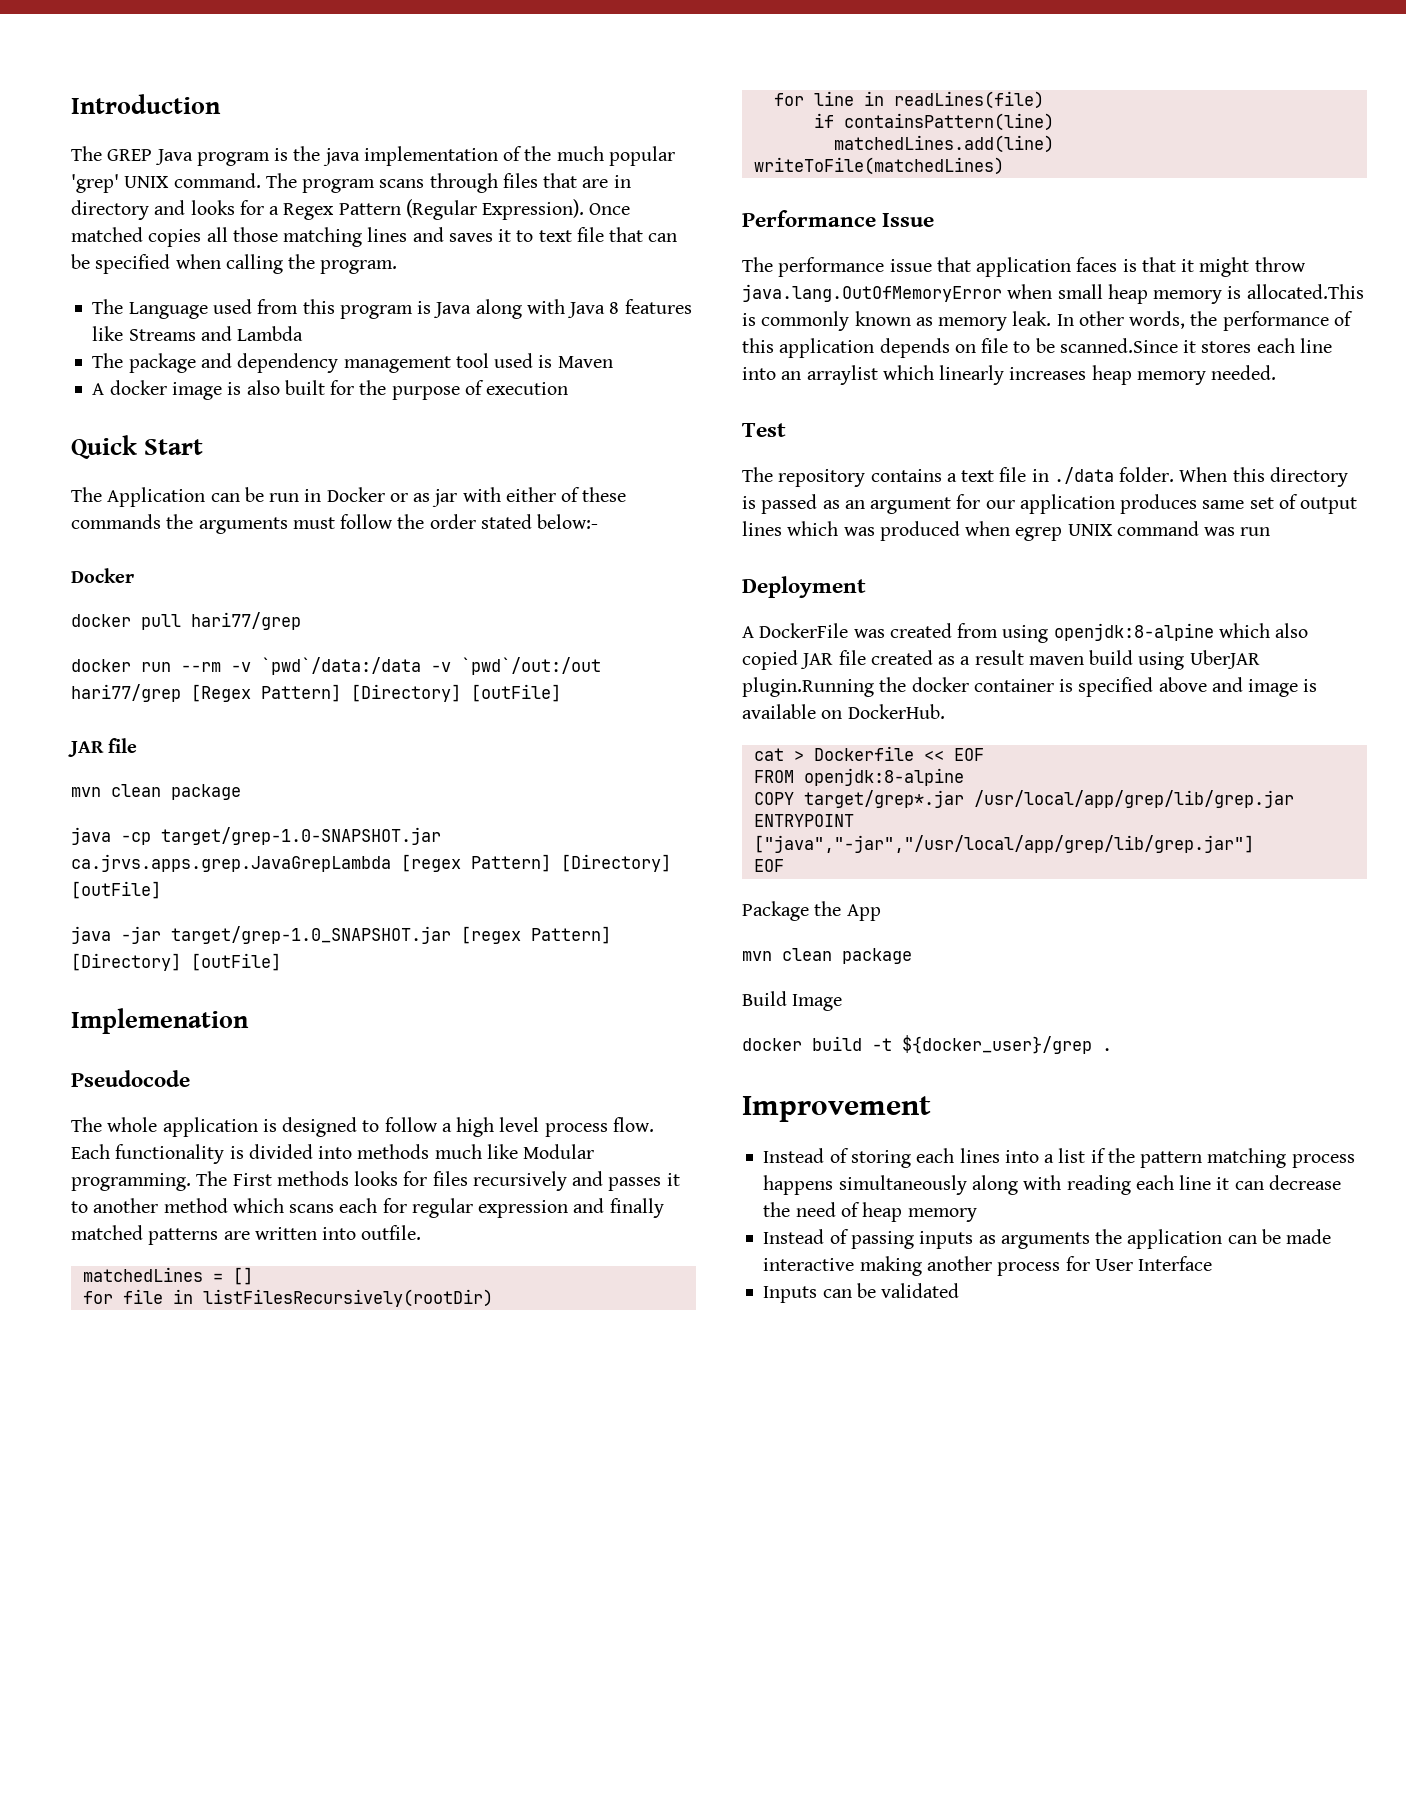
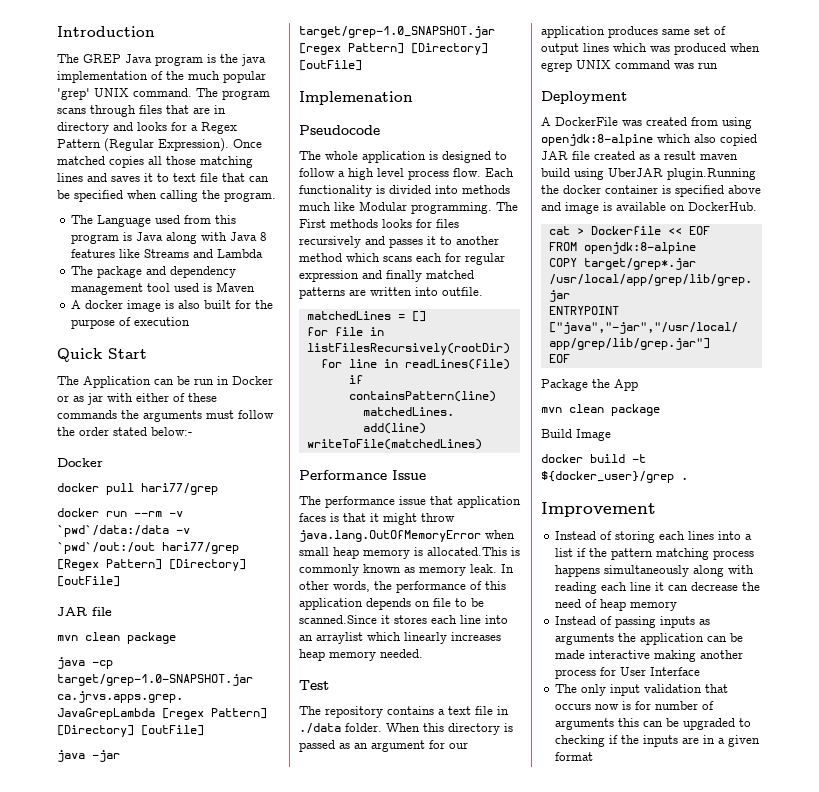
[763,1283,960,1303] Inputs can be validated -> [555,684,729,696] [555,701,715,710] [555,718,752,730] [555,735,761,747] [555,752,594,761] The only input validation that occurs now is for number of arguments this can be upgraded to checking if the inputs are in a given format

